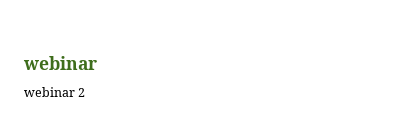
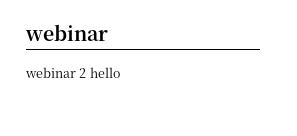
(86, 92) none -> [89,67,120,78] hello

